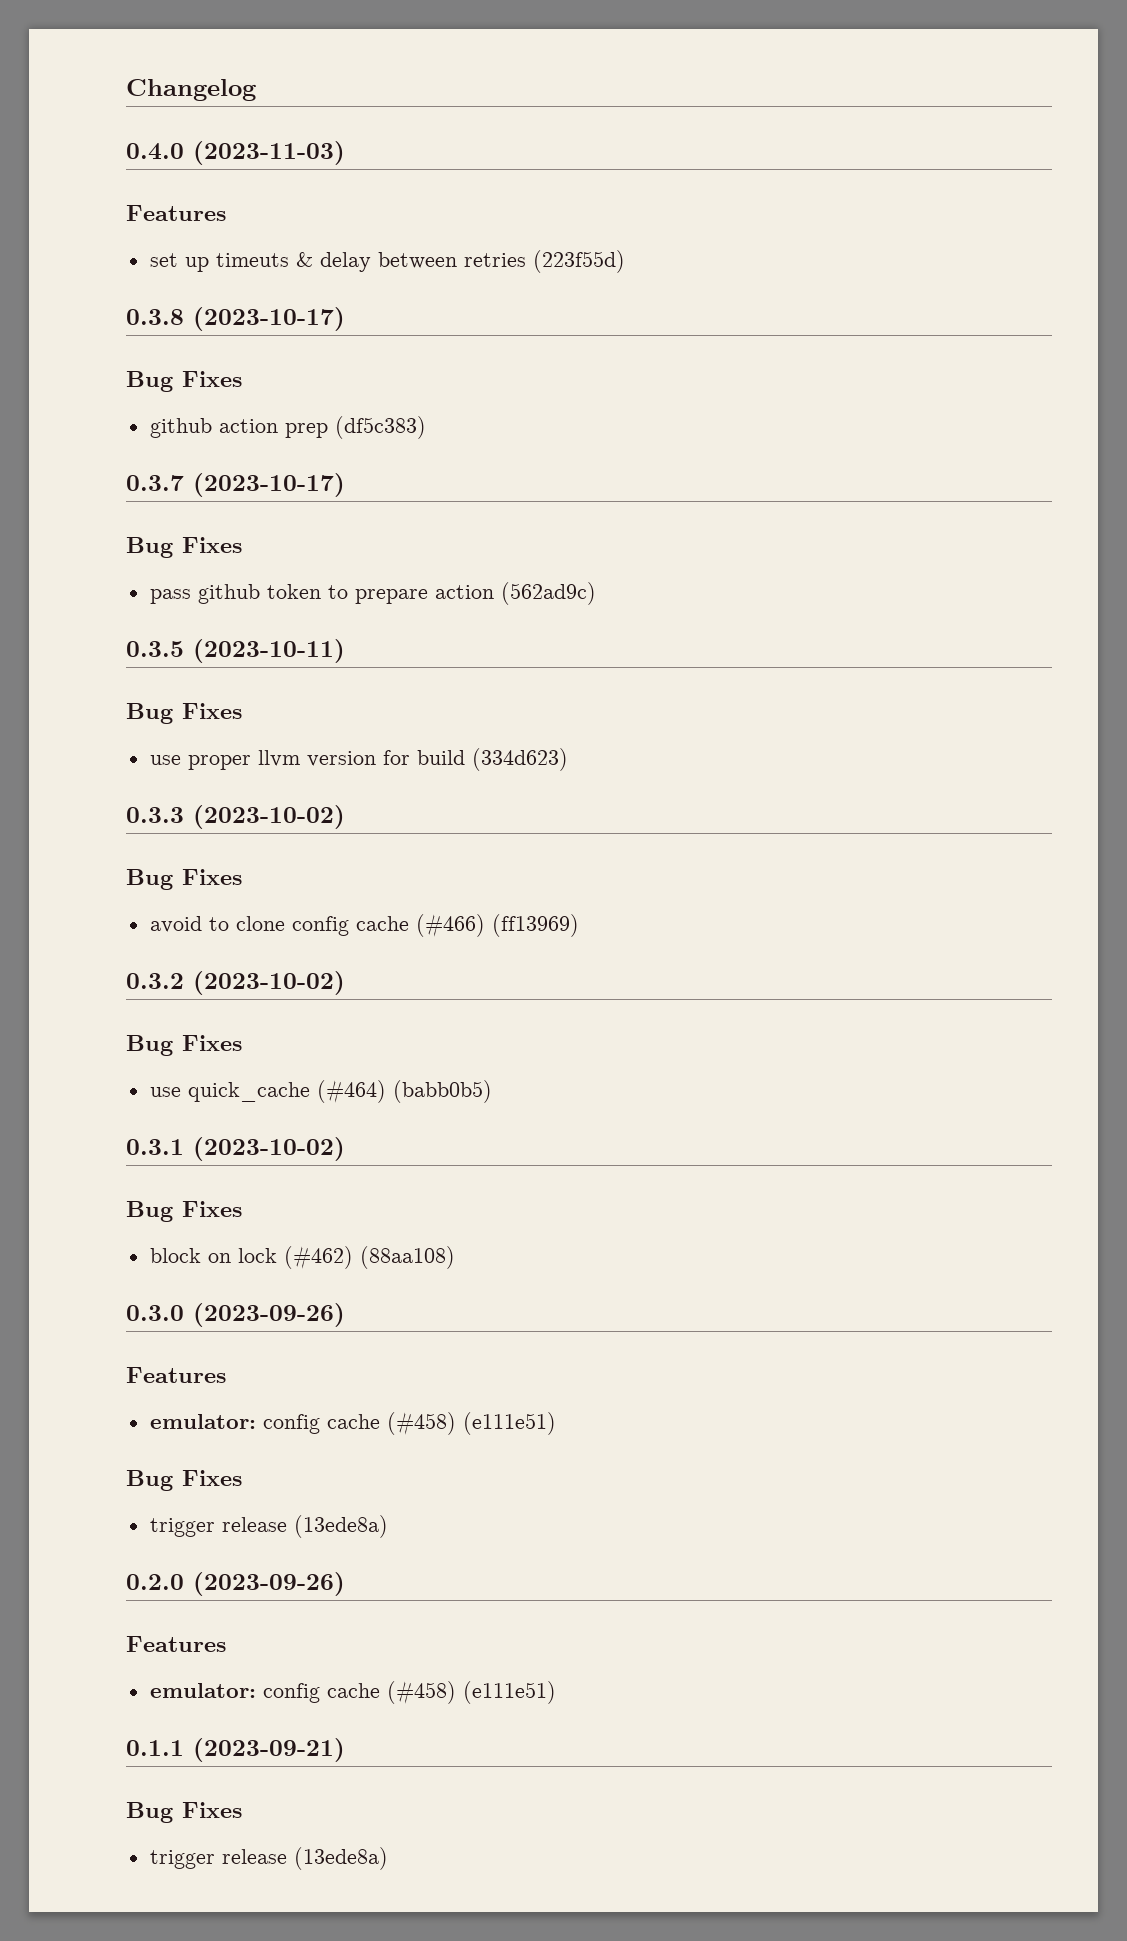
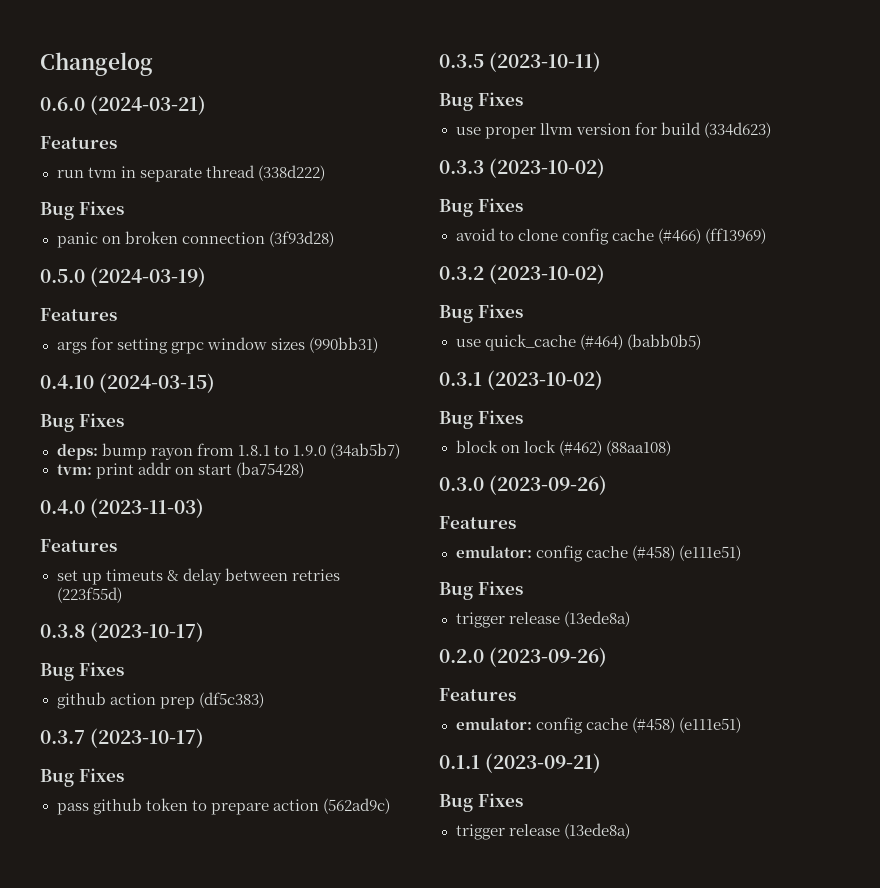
(256, 90) none -> [40,95,207,115] [40,136,117,149] [56,165,325,182] [40,201,124,220] [56,231,334,248] [40,267,207,287] [40,308,117,321] [56,337,378,354] [40,373,216,393] [40,413,124,432] [56,443,400,460] [56,462,304,479] // 0.6.0 (2024-03-21) // Features // run tvm in separate thread (338d222) // Bug Fixes // panic on broken connection (3f93d28) // 0.5.0 (2024-03-19) // Features // args for setting grpc window sizes (990bb31) // 0.4.10 (2024-03-15) // Bug Fixes // deps: bump rayon from 1.8.1 to 1.9.0 (34ab5b7) // tvm: print addr on start (ba75428)

